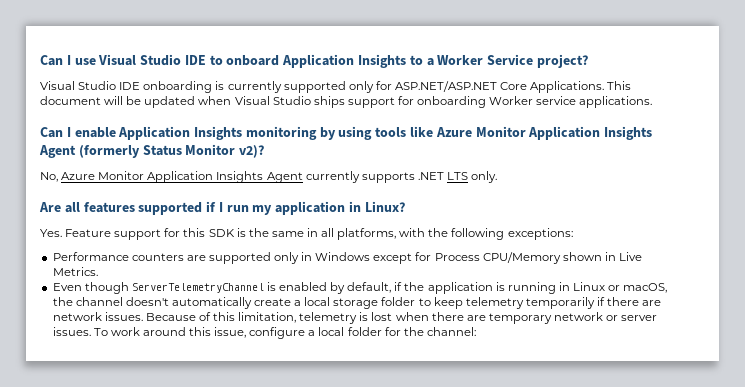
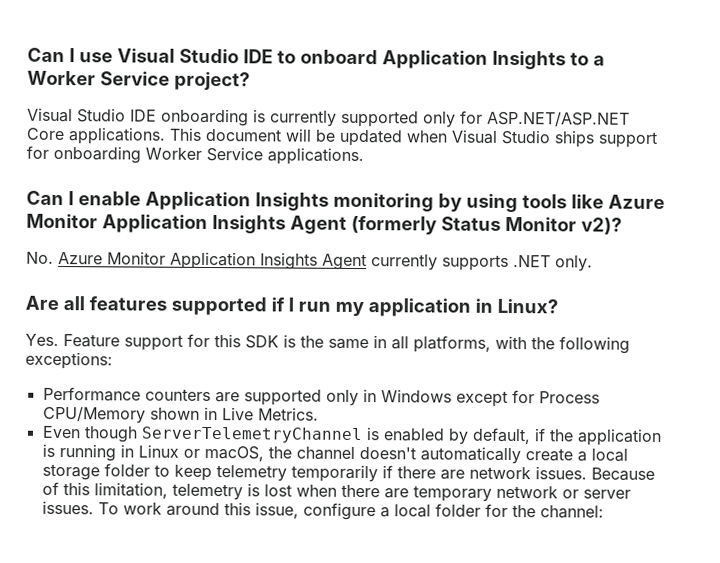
[530,81,605,93] Applications. -> [68,127,166,145] applications.
[536,96,577,105] service -> [206,146,263,162] Service
[40,172,58,182] No, -> [26,251,54,264] No.
[446,172,468,180] LTS -> (551, 261) none

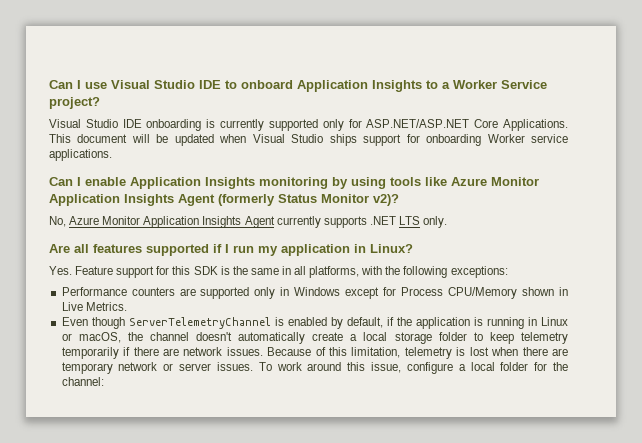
[68,127,166,145] applications. -> [502,119,568,131] Applications.
[206,146,263,162] Service -> [531,134,568,143] service
[26,251,54,264] No. -> [49,216,66,227] No,
(551, 261) none -> [398,216,420,225] LTS

